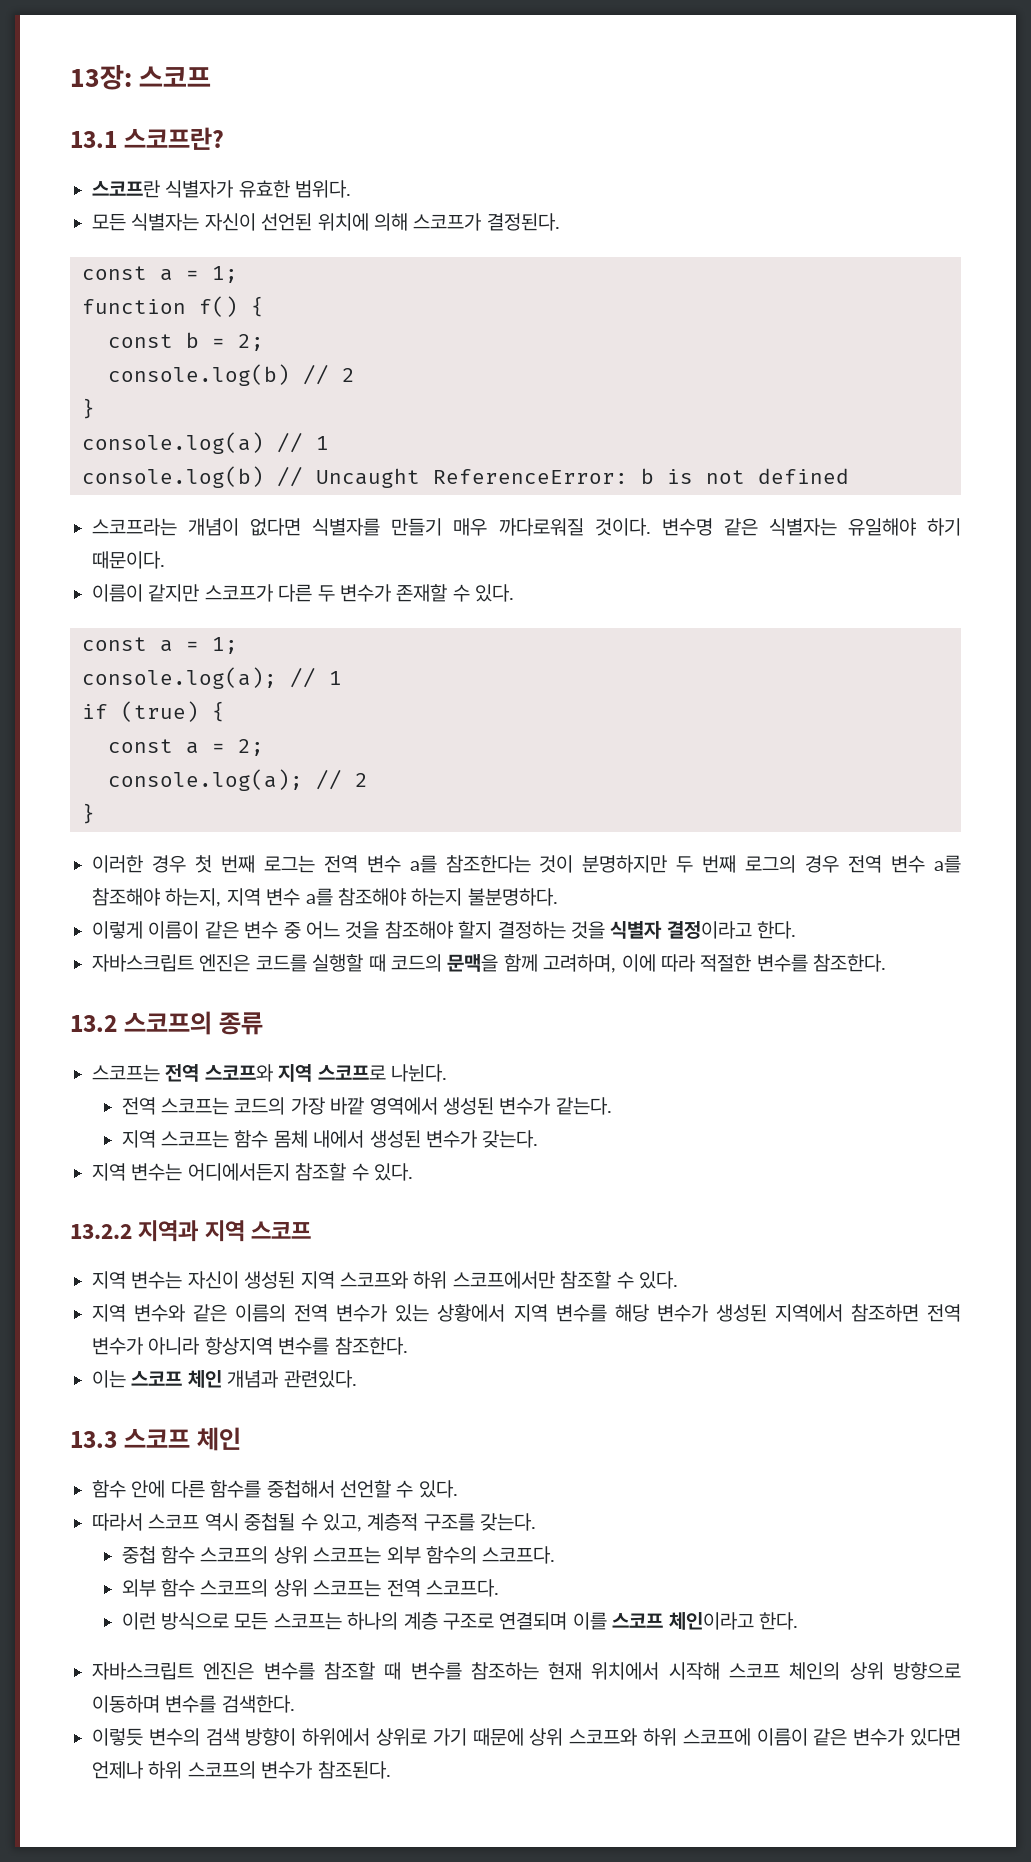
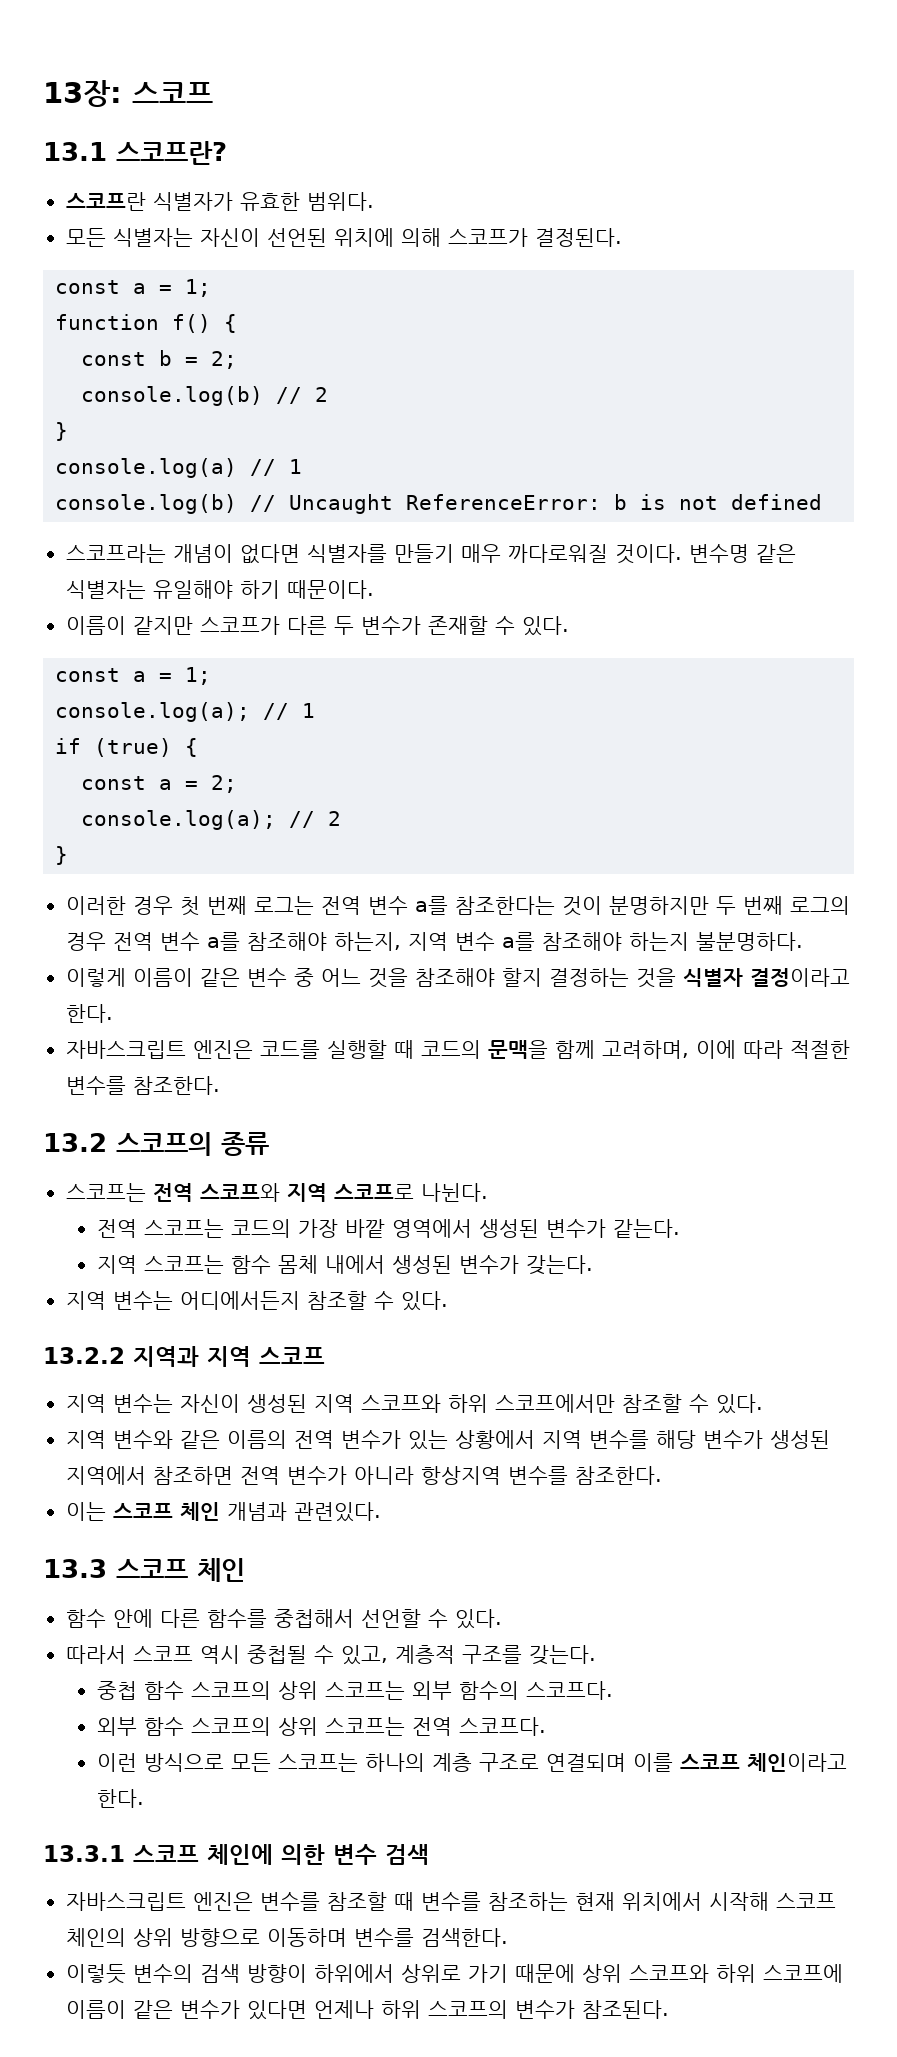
(799, 1621) none -> [43,1844,429,1865] // 13.3.1 스코프 체인에 의한 변수 검색

